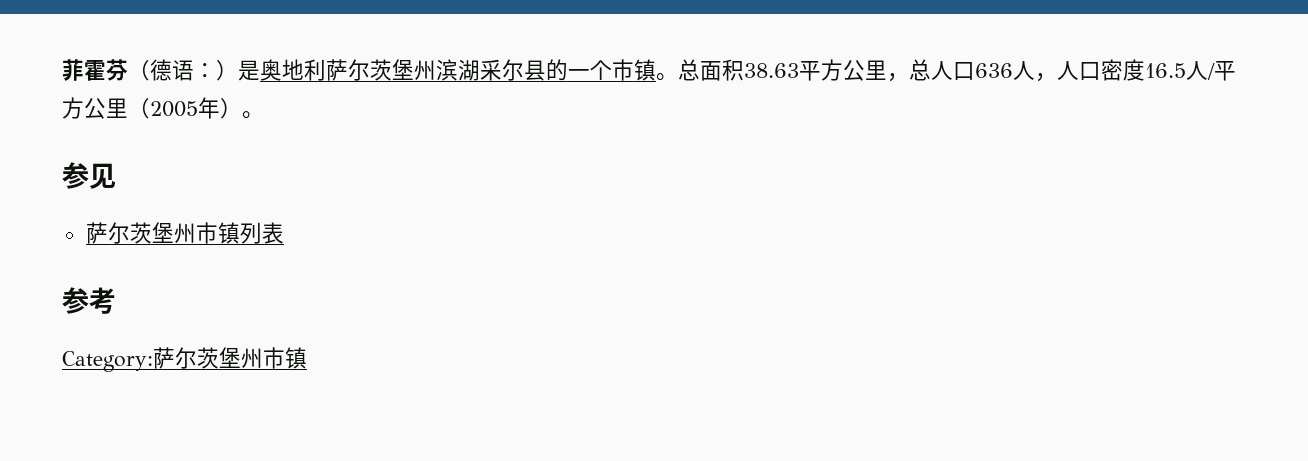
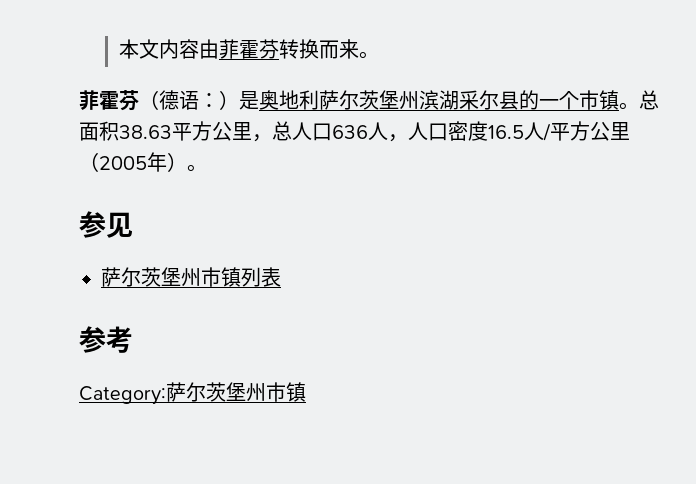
(62, 70) none -> [118,39,379,59] 本文内容由菲霍芬转换而来。 //

